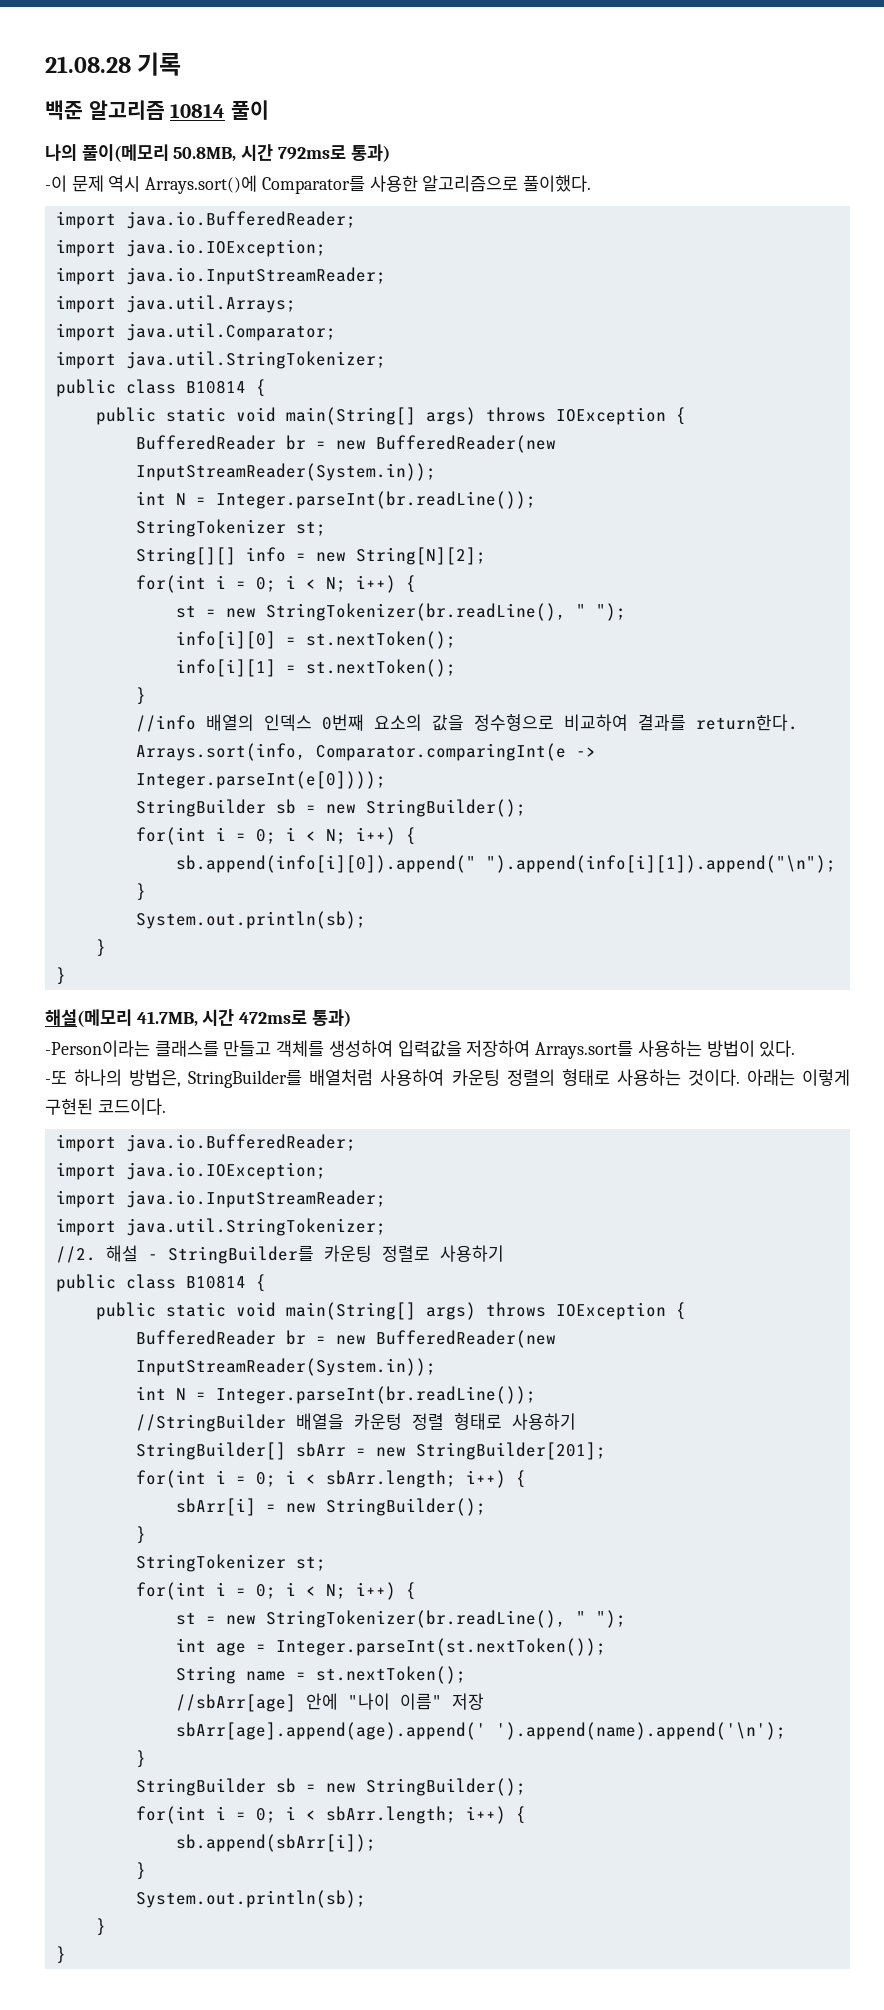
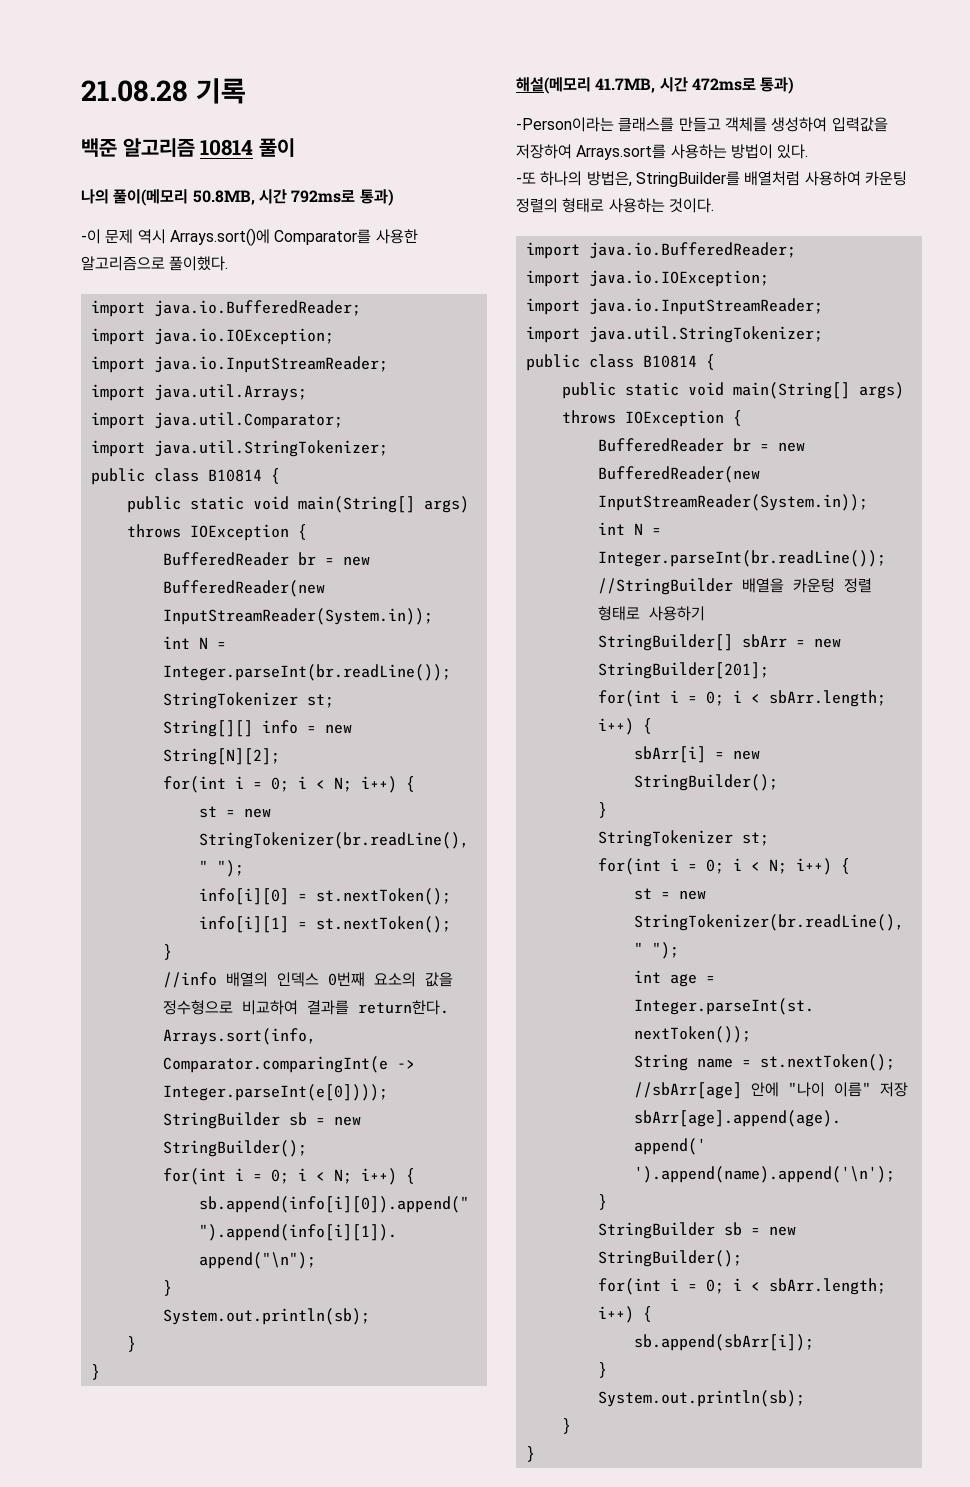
[746,1069,851,1086] [45,1098,166,1115] 아래는 이렇게 구현된 코드이다. -> (714, 205) none
[55,1245,504,1264] // //2. 해설 - StringBuilder를 카운팅 정렬로 사용하기 -> (823, 334) none

